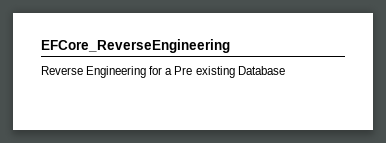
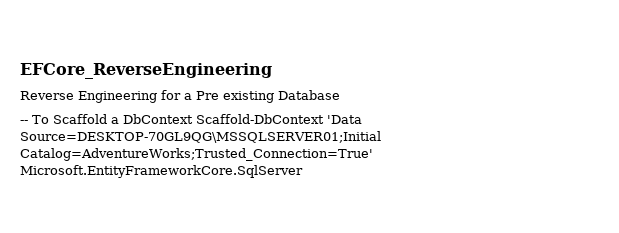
(285, 70) none -> [20,114,362,124] [20,131,381,143] [20,148,373,161] [20,165,303,178] // -- To Scaffold a DbContext Scaffold-DbContext 'Data Source=DESKTOP-70GL9QG\MSSQLSERVER01;Initial Catalog=AdventureWorks;Trusted_Connection=True' Microsoft.EntityFrameworkCore.SqlServer

